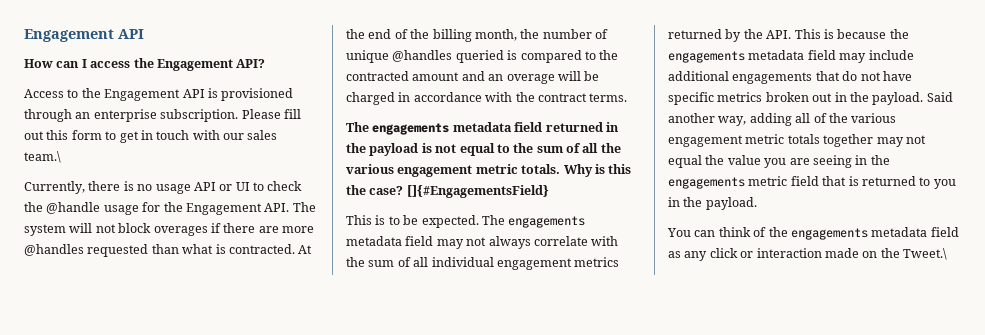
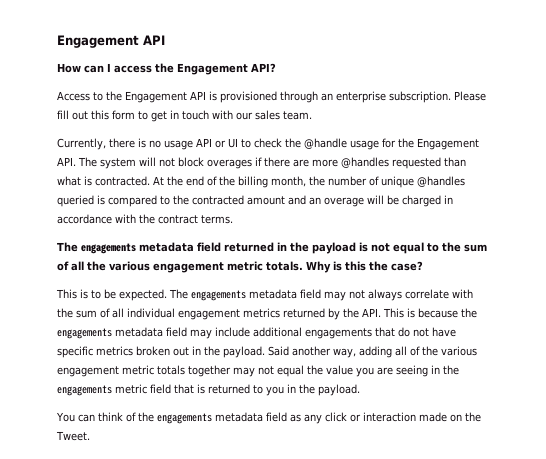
[24,151,61,163] team.\ -> [283,111,312,120] team.
[406,185,549,198] []{#EngagementsField} -> (423, 266) none
[903,248,947,260] Tweet.\ -> [56,431,90,441] Tweet.

